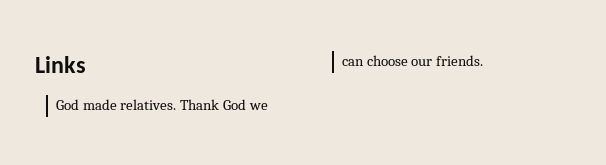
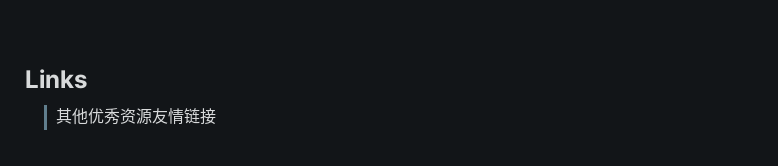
[55,99,269,110] [341,55,484,66] God made relatives. Thank God we can choose our friends. -> [55,108,216,125] 其他优秀资源友情链接

